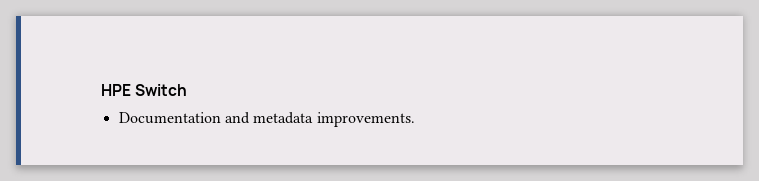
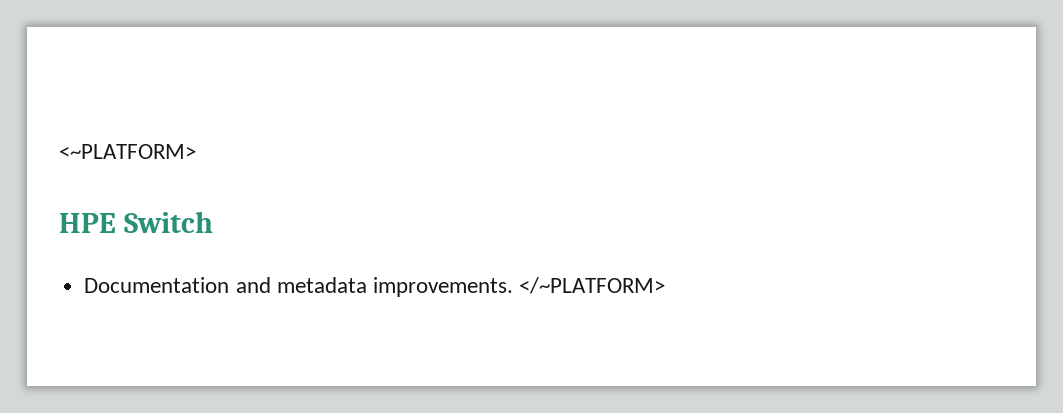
(101, 90) none -> [59,144,196,159] <~PLATFORM> //
(415, 119) none -> [519,277,666,294] </~PLATFORM>

